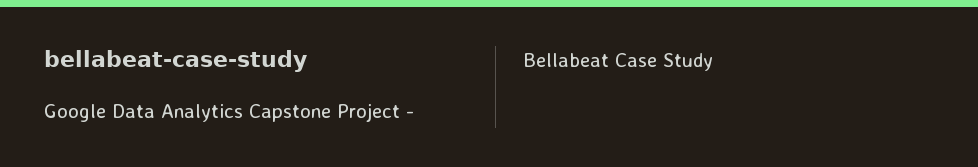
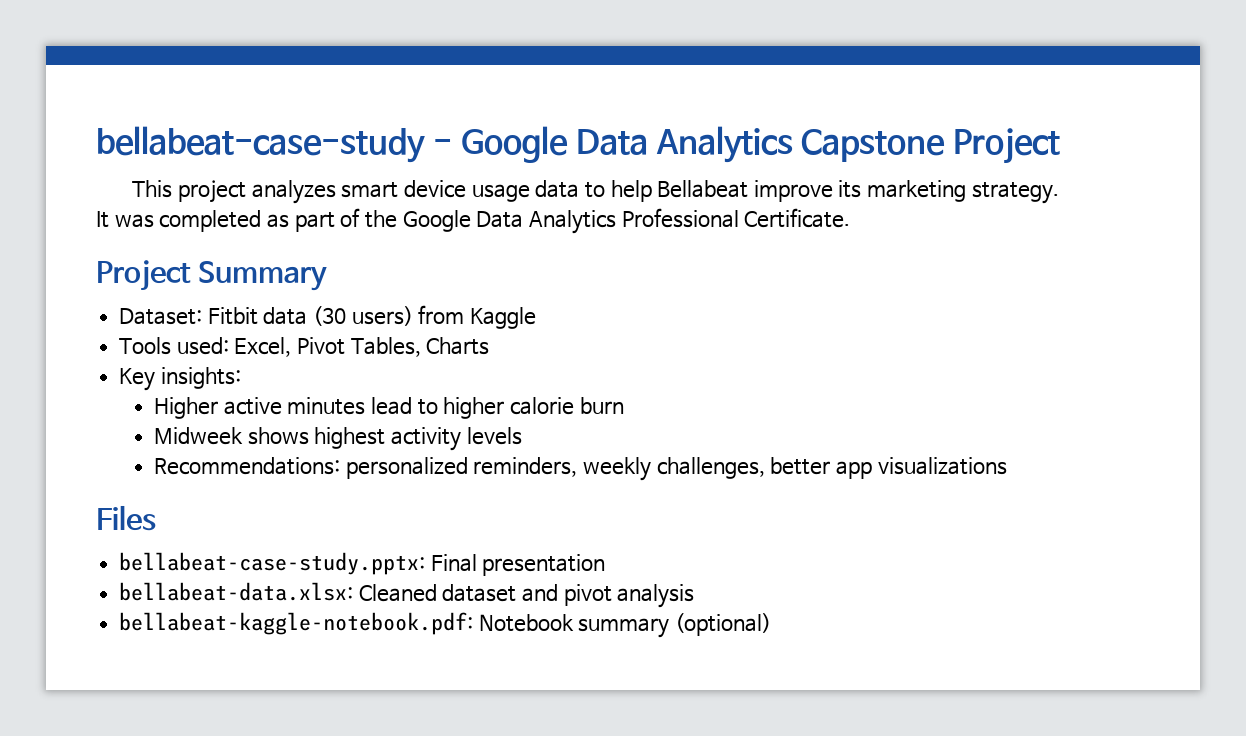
(307, 61) // -> [432,139,452,153] -
[406,111,414,118] [523,53,713,71] - Bellabeat Case Study -> [132,180,1059,204] [96,208,851,234] [96,260,327,291] [119,305,537,329] [119,337,490,357] [119,367,241,391] [154,397,624,419] [154,427,522,451] [154,457,1007,481] [96,505,156,531] [119,552,606,576] [119,582,695,608] [119,612,772,638] // This project analyzes smart device usage data to help Bellabeat improve its marketing strategy. // It was completed as part of the Google Data Analytics Professional Certificate. // Project Summary // Dataset: Fitbit data (30 users) from Kaggle // Tools used: Excel, Pivot Tables, Charts // Key insights: // Higher active minutes lead to higher calorie burn // Midweek shows highest activity levels // Recommendations: personalized reminders, weekly challenges, better app visualizations // Files // bellabeat-case-study.pptx: Final presentation // bellabeat-data.xlsx: Cleaned dataset and pivot analysis // bellabeat-kaggle-notebook.pdf: Notebook summary (optional)

